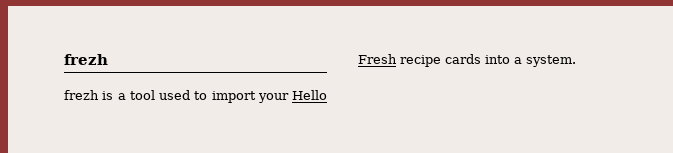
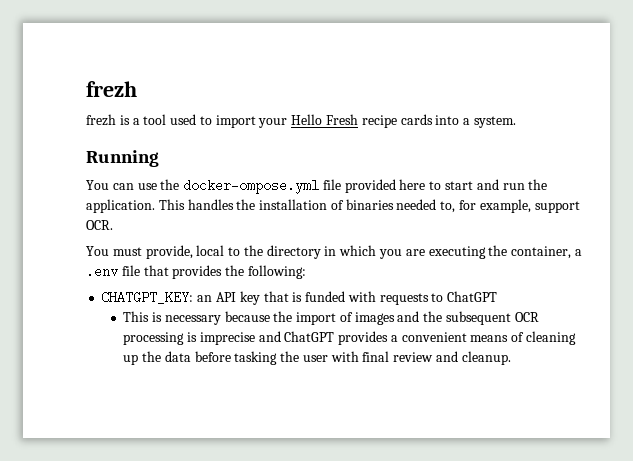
(576, 61) none -> [86,150,159,167] [86,179,548,194] [86,199,580,213] [86,220,113,230] [86,245,582,259] [86,265,306,279] [101,291,498,305] [123,311,539,325] [123,331,577,345] [123,351,511,365] // Running // You can use the docker-ompose.yml file provided here to start and run the application. This handles the installation of binaries needed to, for example, support OCR. // You must provide, local to the directory in which you are executing the container, a .env file that provides the following: // CHATGPT_KEY: an API key that is funded with requests to ChatGPT // This is necessary because the import of images and the subsequent OCR processing is imprecise and ChatGPT provides a convenient means of cleaning up the data before tasking the user with final review and cleanup.

